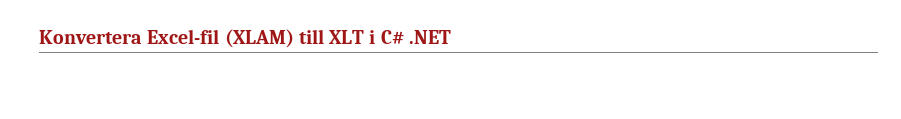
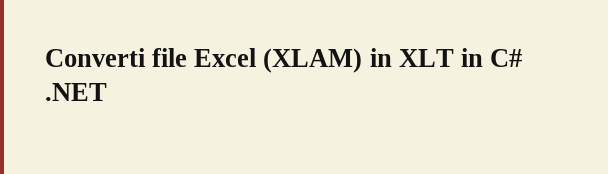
[39,29,376,48] Konvertera Excel-fil (XLAM) till XLT i -> [45,48,483,73] Converti file Excel (XLAM) in XLT in

